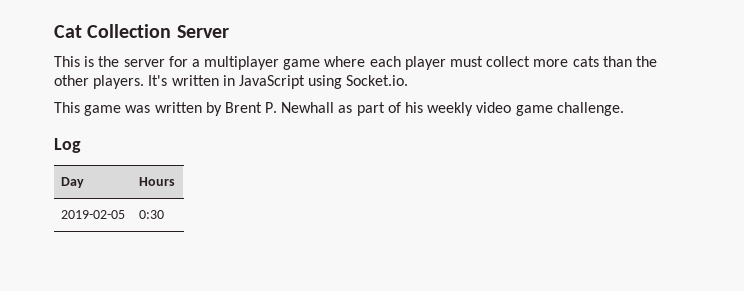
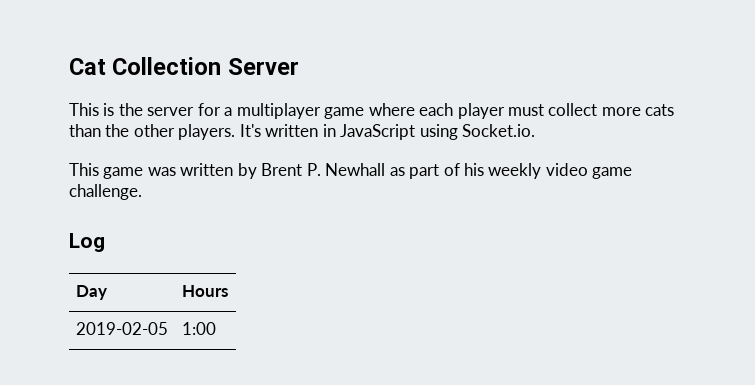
[138,210,164,219] 0:30 -> [181,322,216,335] 1:00

